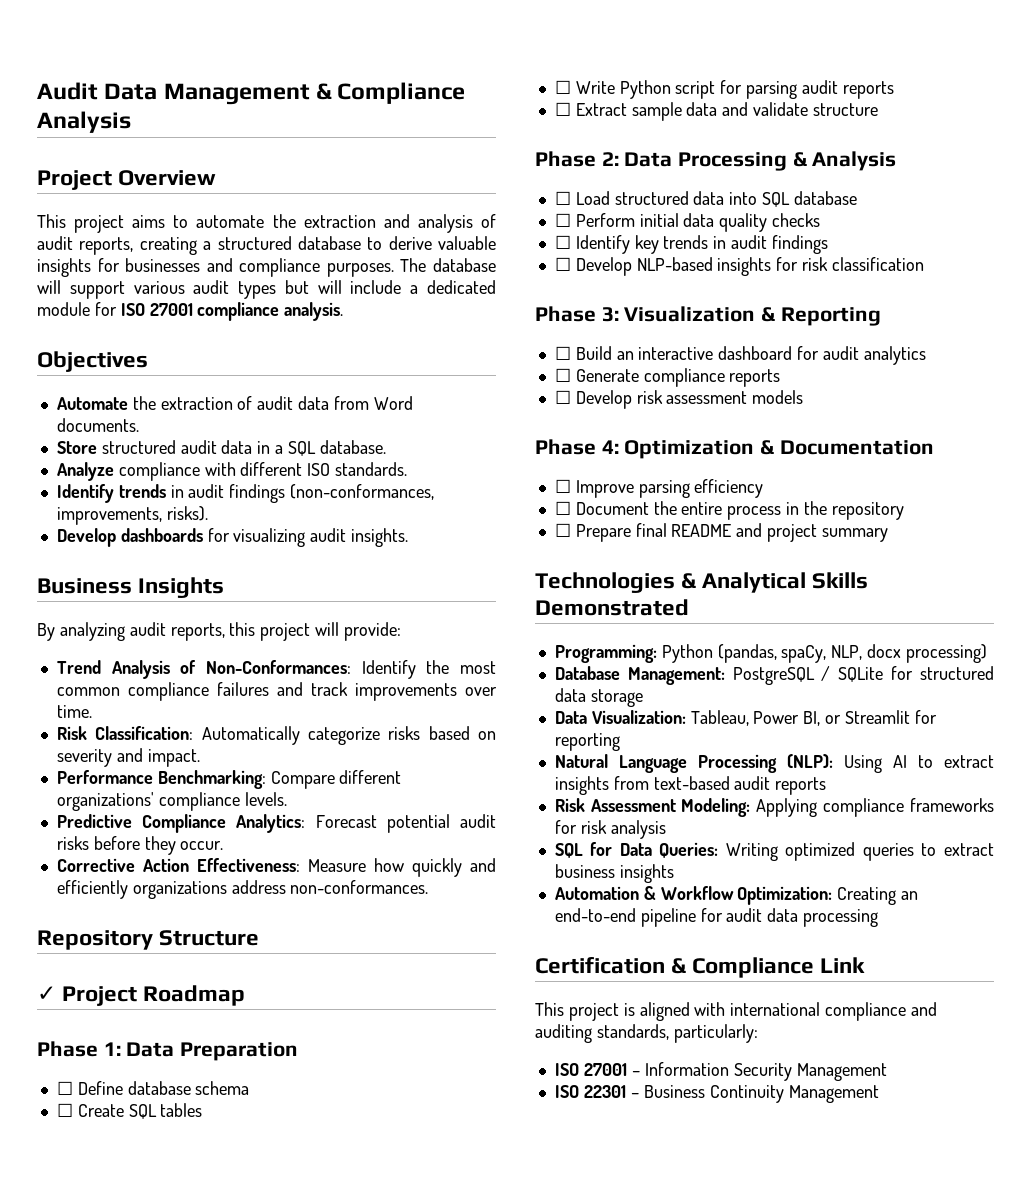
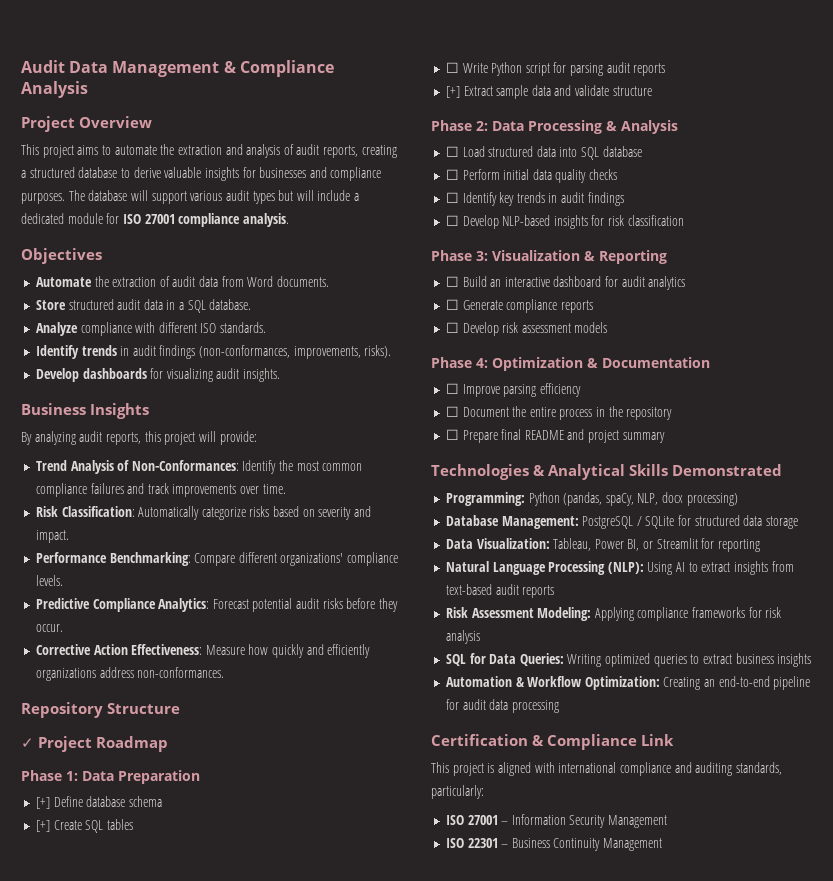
[56,1081,73,1095] ☐ -> [35,797,50,809] [+]
[56,1103,73,1117] ☐ -> [35,820,50,832] [+]
[554,102,571,116] ☐ -> [445,86,460,98] [+]

